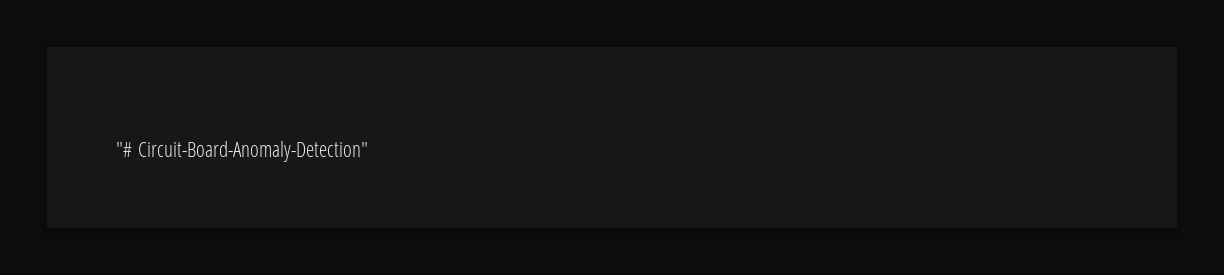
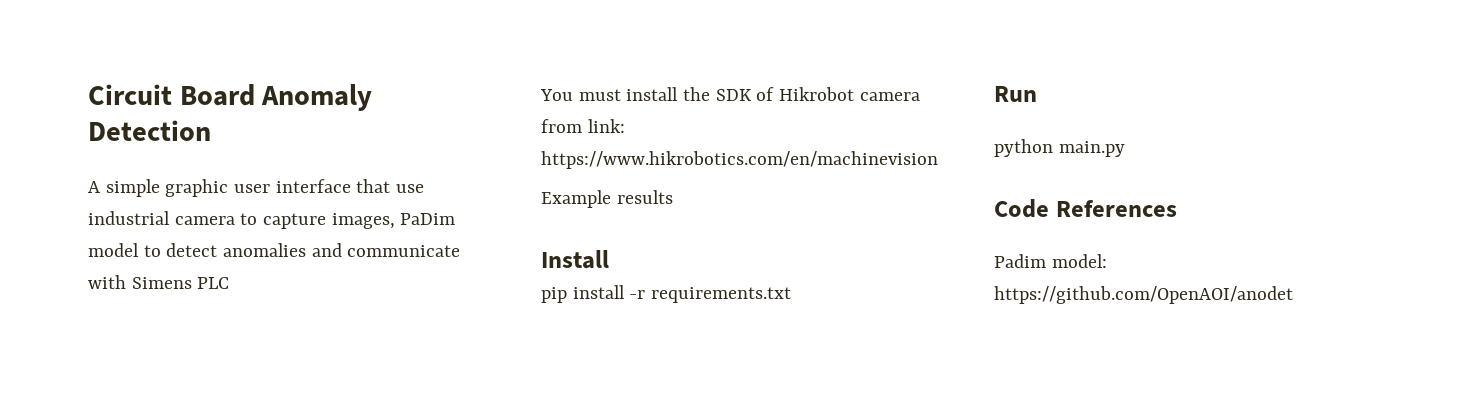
[116,141,368,162] "# Circuit-Board-Anomaly-Detection" -> [88,84,373,111] [88,120,211,141] [88,179,425,197] [88,211,456,229] [88,243,461,257] [88,275,230,289] [540,87,920,101] [541,119,625,133] [541,151,938,169] [541,190,673,208] [541,250,609,269] [541,285,792,303] [994,86,1037,102] [994,139,1125,157] [994,199,1177,218] [994,254,1107,268] [994,286,1293,304] Circuit Board Anomaly Detection // A simple graphic user interface that use industrial camera to capture images, PaDim model to detect anomalies and communicate with Simens PLC // You must install the SDK of Hikrobot camera from link: https://www.hikrobotics.com/en/machinevision // Example results // Install // pip install -r requirements.txt // Run // python main.py // Code References // Padim model: https://github.com/OpenAOI/anodet

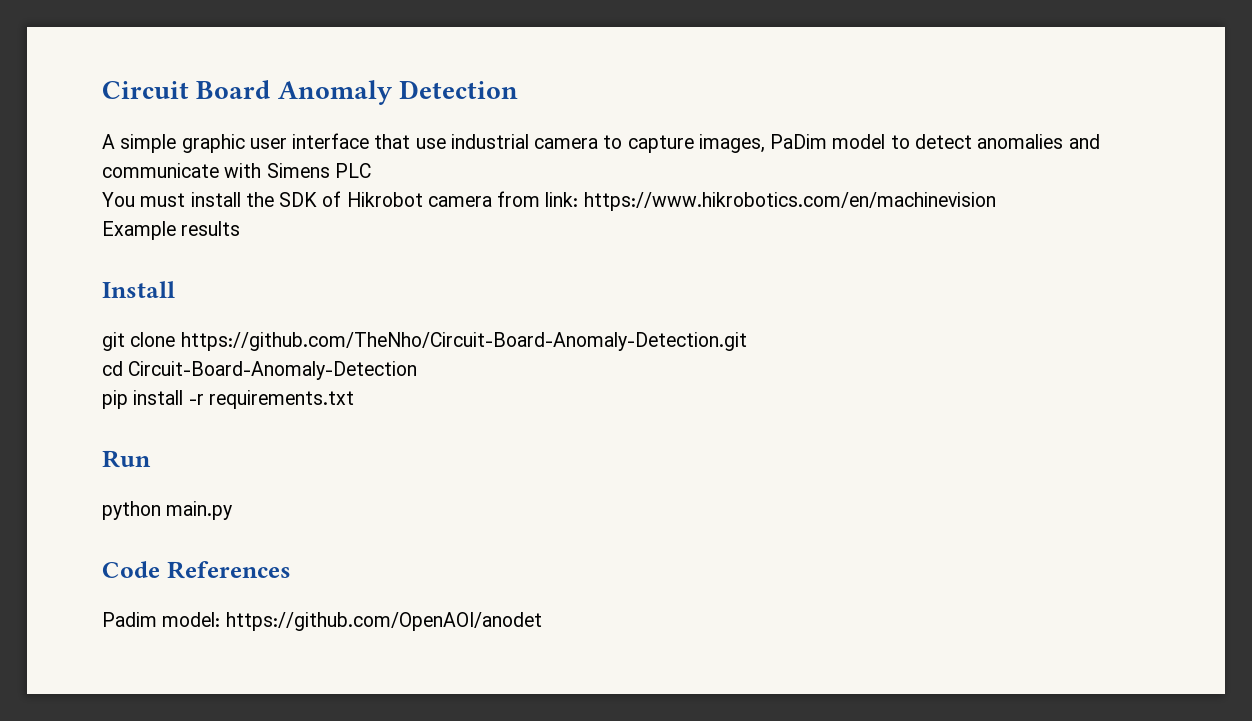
(609, 259) none -> [102,332,747,351] [102,361,418,380] // git clone https://github.com/TheNho/Circuit-Board-Anomaly-Detection.git // cd Circuit-Board-Anomaly-Detection

